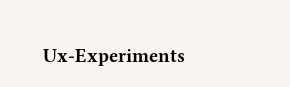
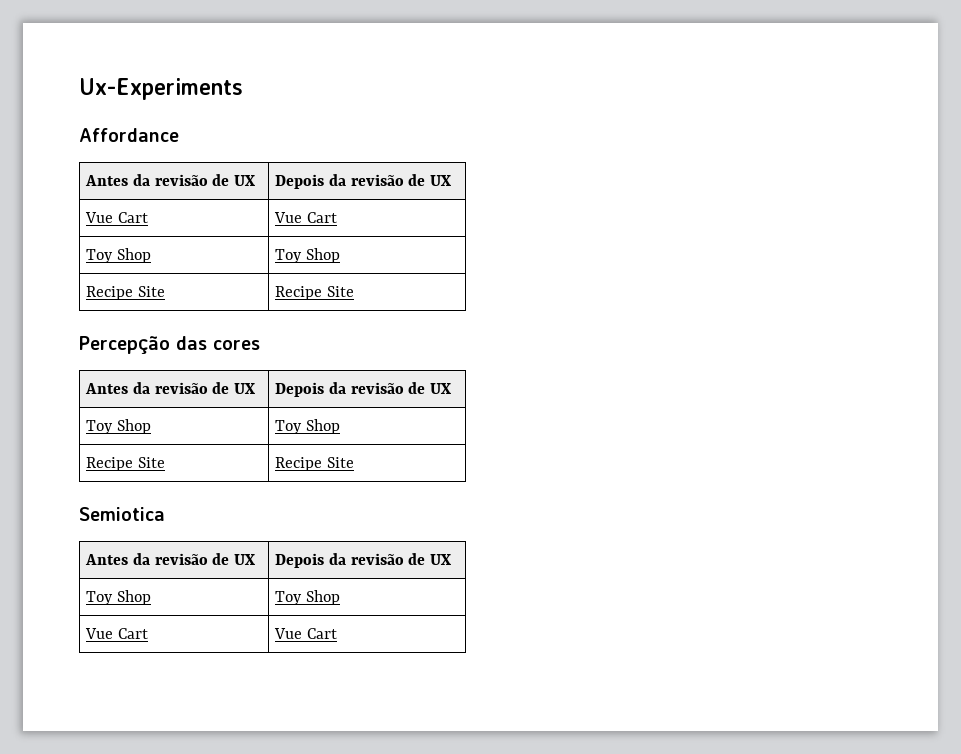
(185, 57) none -> [79,128,179,142] [85,174,256,186] [275,174,452,189] [85,212,148,223] [274,212,337,223] [86,248,151,263] [275,248,340,263] [86,286,165,300] [275,286,354,300] [79,336,260,354] [85,382,256,394] [275,382,452,397] [86,419,151,434] [275,419,340,434] [86,457,165,471] [275,457,354,471] [79,507,165,521] [85,553,256,565] [275,553,452,568] [86,590,151,605] [275,590,340,605] [85,628,148,639] [274,628,337,639] // Affordance // Antes da revisão de UX | Depois da revisão de UX // Vue Cart | Vue Cart // Toy Shop | Toy Shop // Recipe Site | Recipe Site // Percepção das cores // Antes da revisão de UX | Depois da revisão de UX // Toy Shop | Toy Shop // Recipe Site | Recipe Site // Semiotica // Antes da revisão de UX | Depois da revisão de UX // Toy Shop | Toy Shop // Vue Cart | Vue Cart

